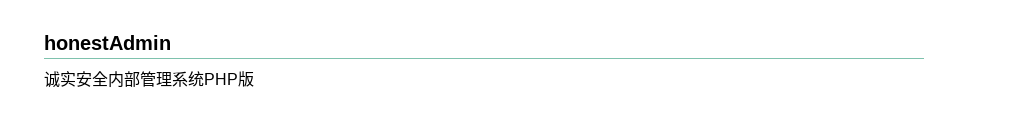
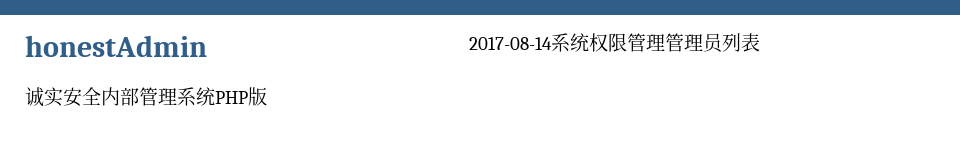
(254, 79) none -> [469,33,760,53] // 2017-08-14系统权限管理管理员列表

